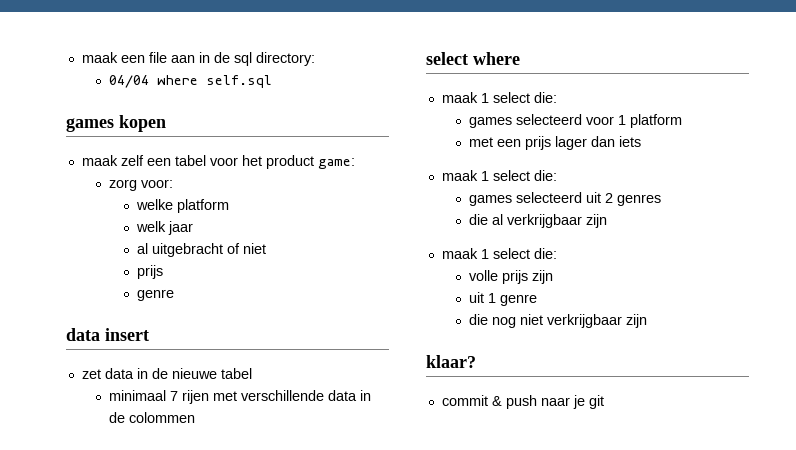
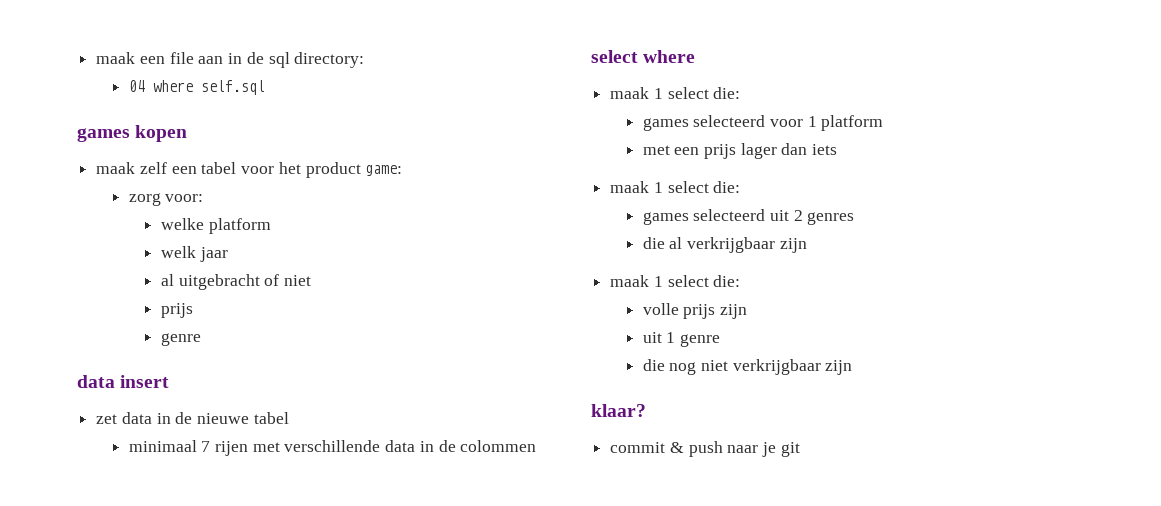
[109,75,150,88] 04/04 -> [128,80,145,92] 04

